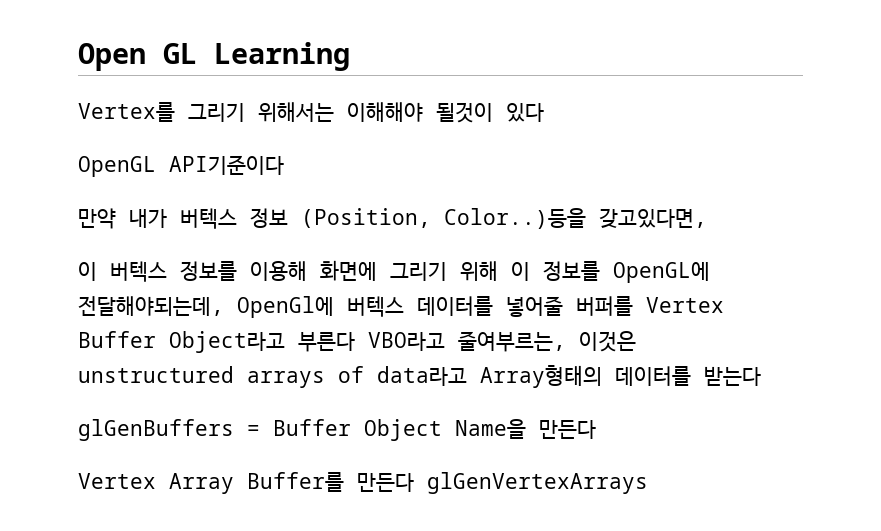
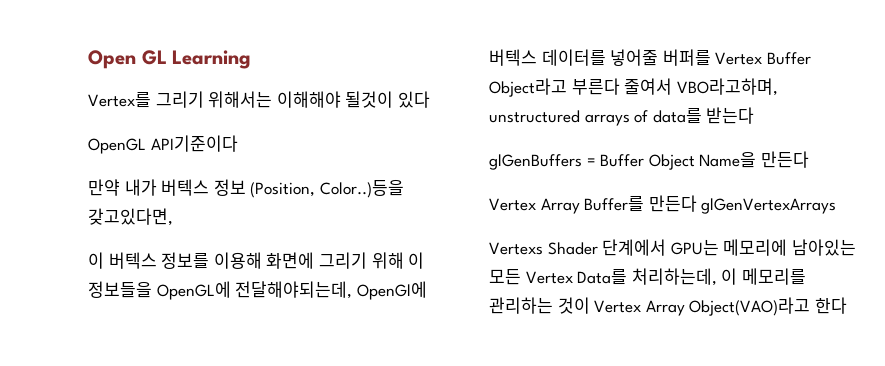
[543,261,600,281] 정보를 -> [88,281,152,298] 정보들을
[368,331,636,352] [78,365,691,388] VBO라고 줄여부르는, 이것은 unstructured arrays of data라고 Array형태의 데이터를 -> [624,78,778,96] [489,108,702,126] 줄여서 VBO라고하며, unstructured arrays of data를
(648, 483) none -> [489,239,856,256] [489,268,806,286] [489,297,847,316] // Vertexs Shader 단계에서 GPU는 메모리에 남아있는 모든 Vertex Data를 처리하는데, 이 메모리를 관리하는 것이 Vertex Array Object(VAO)라고 한다

